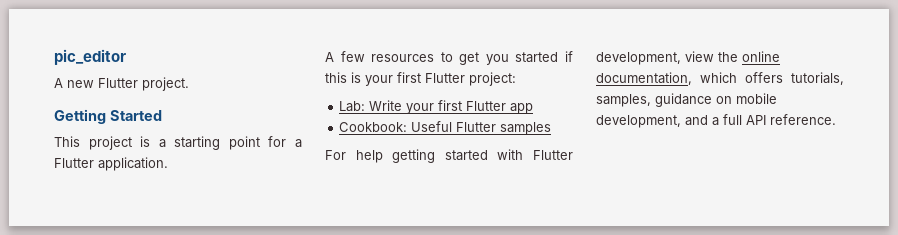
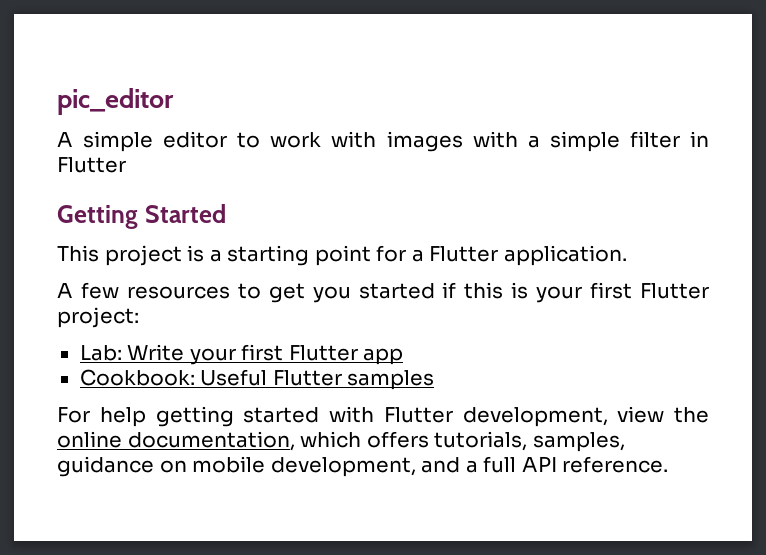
[67,77,189,91] new Flutter project. -> [83,131,709,152] [57,157,126,173] simple editor to work with images with a simple filter in Flutter

